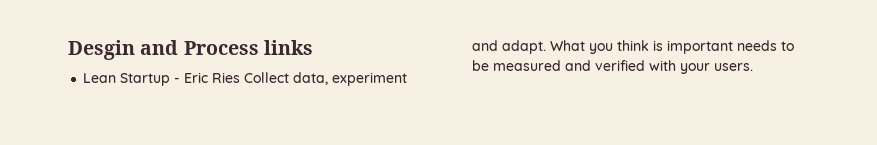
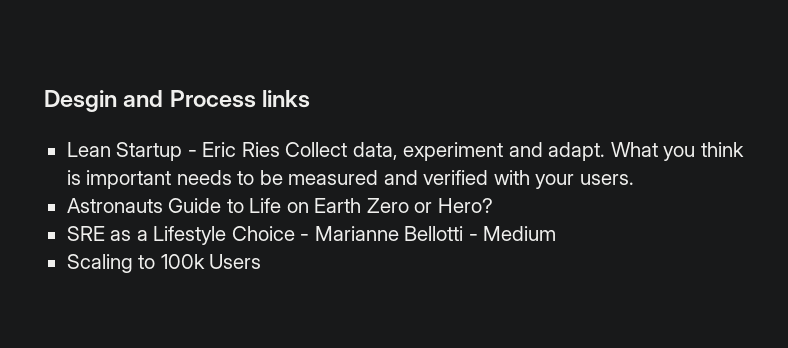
(754, 67) none -> [66,198,493,213] [66,226,557,245] [66,254,262,273] // Astronauts Guide to Life on Earth Zero or Hero? // SRE as a Lifestyle Choice - Marianne Bellotti - Medium // Scaling to 100k Users

